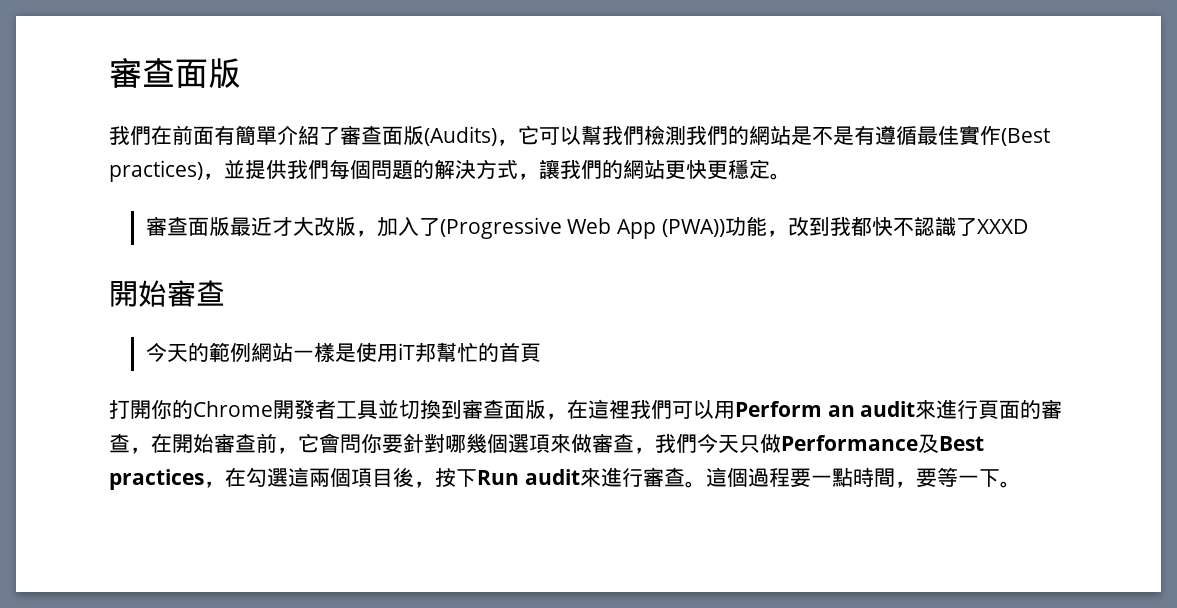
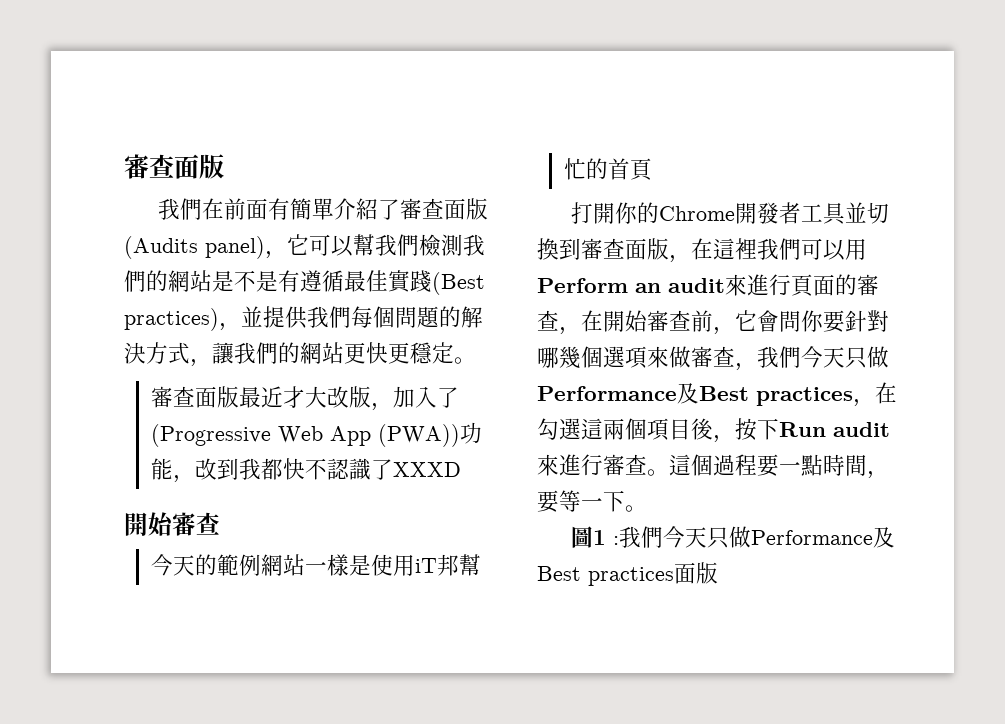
[424,126,497,146] (Audits) -> [124,236,265,259] (Audits panel)
[980,126,1001,145] 作 -> [410,270,432,292] 踐
(1021, 484) none -> [570,526,895,549] [537,562,718,586] // 圖1 :我們今天只做Performance及Best practices面版

